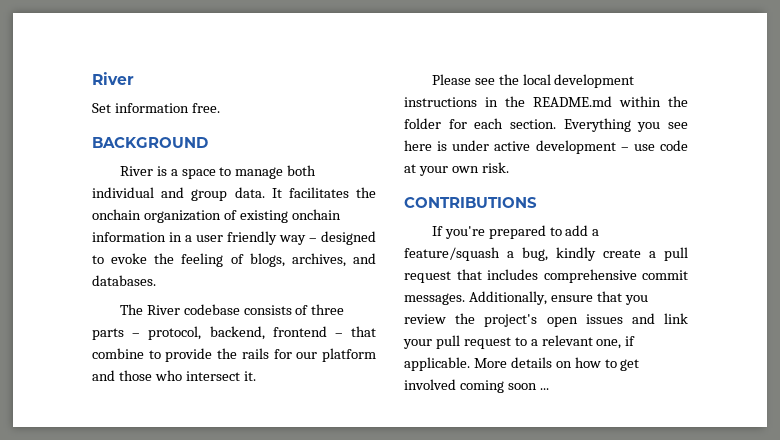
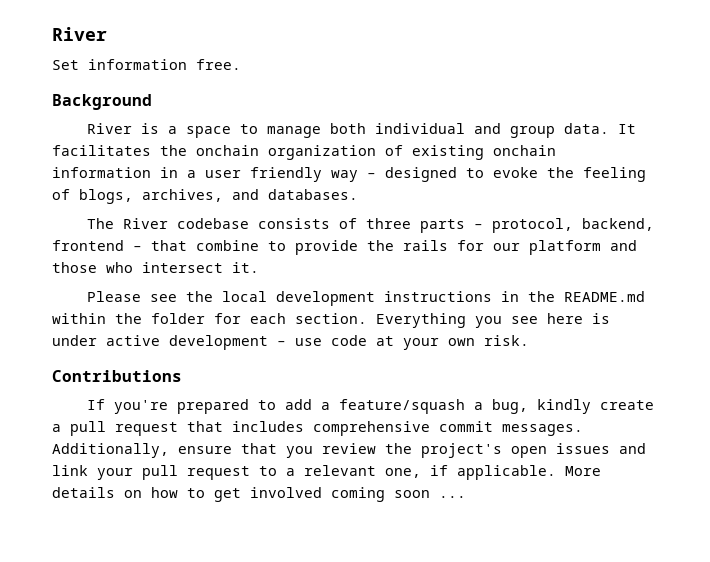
[92,137,208,148] BACKGROUND -> [52,94,152,110] Background
[404,197,537,208] CONTRIBUTIONS -> [52,370,182,382] Contributions

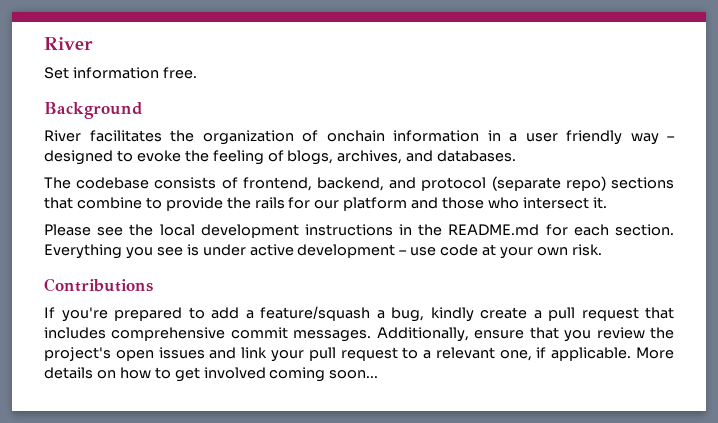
[141,123,637,138] is a space to manage both individual and group data. It -> (81, 136) none
[196,145,259,156] onchain -> (194, 136) none
[412,145,484,160] existing -> (318, 136) none
[123,218,169,229] River -> (71, 183) none
[366,218,655,233] [52,240,142,251] three parts – protocol, backend, frontend – -> [242,176,674,191] frontend, backend, and protocol (separate repo) sections
[52,313,205,324] within the folder -> (540, 230) none
[547,313,583,324] here -> (183, 251) none
[394,490,466,498] soon ... -> [329,370,379,379] soon...

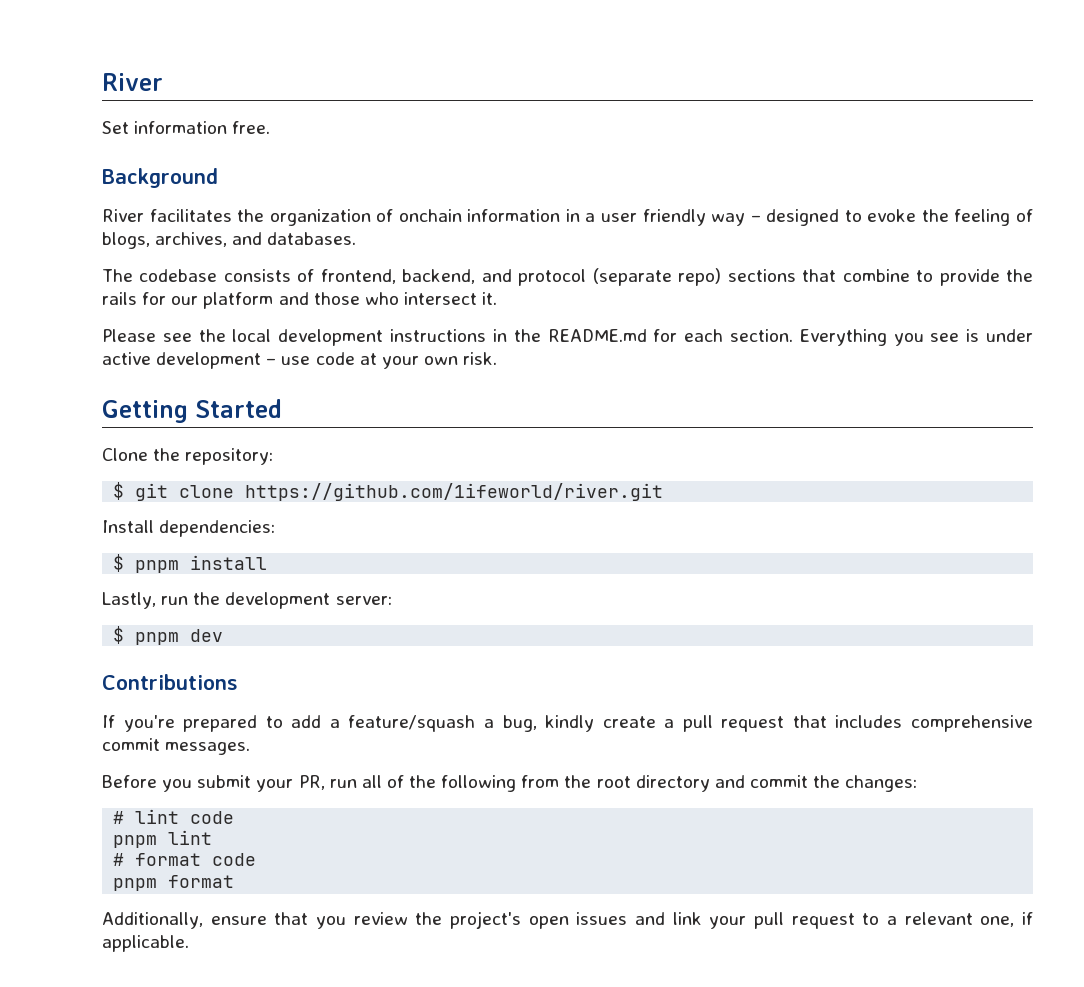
(602, 250) none -> [102,399,282,423] [102,448,274,465] [113,482,664,501] [102,520,276,537] [113,554,268,573] [102,592,392,609] [113,626,224,645] // Getting Started // Clone the repository: // $ git clone https://github.com/1ifeworld/river.git // Install dependencies: // $ pnpm install // Lastly, run the development server: // $ pnpm dev
(372, 336) none -> [102,775,918,792] [113,809,235,824] [113,830,213,848] [113,853,257,866] [113,875,235,891] // Before you submit your PR, run all of the following from the root directory and commit the changes: // # lint code // pnpm lint // # format code // pnpm format //
[636,347,674,359] [44,367,379,382] More details on how to get involved coming soon... -> (189, 943) none

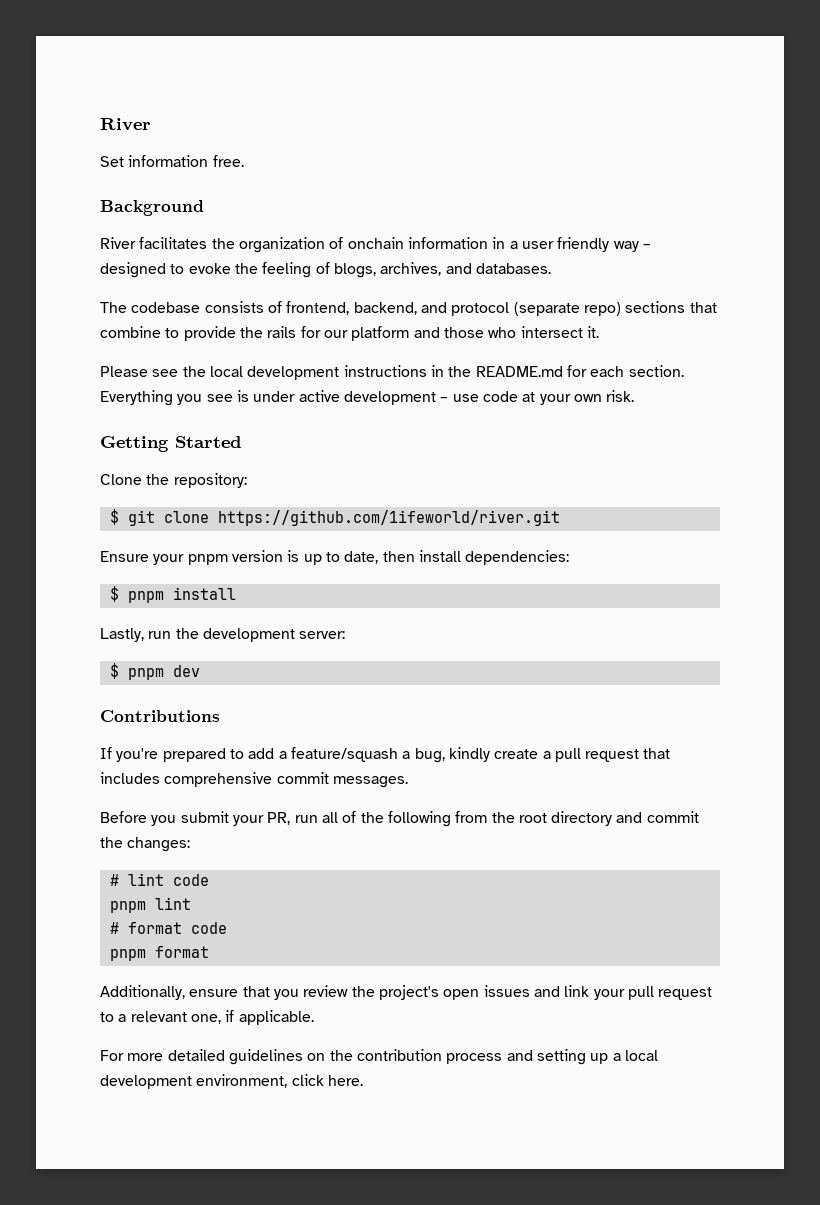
[102,520,154,533] Install -> [100,550,461,565] Ensure your pnpm version is up to date, then install
(189, 943) none -> [100,1049,658,1065] [100,1074,363,1089] // For more detailed guidelines on the contribution process and setting up a local development environment, click here.

